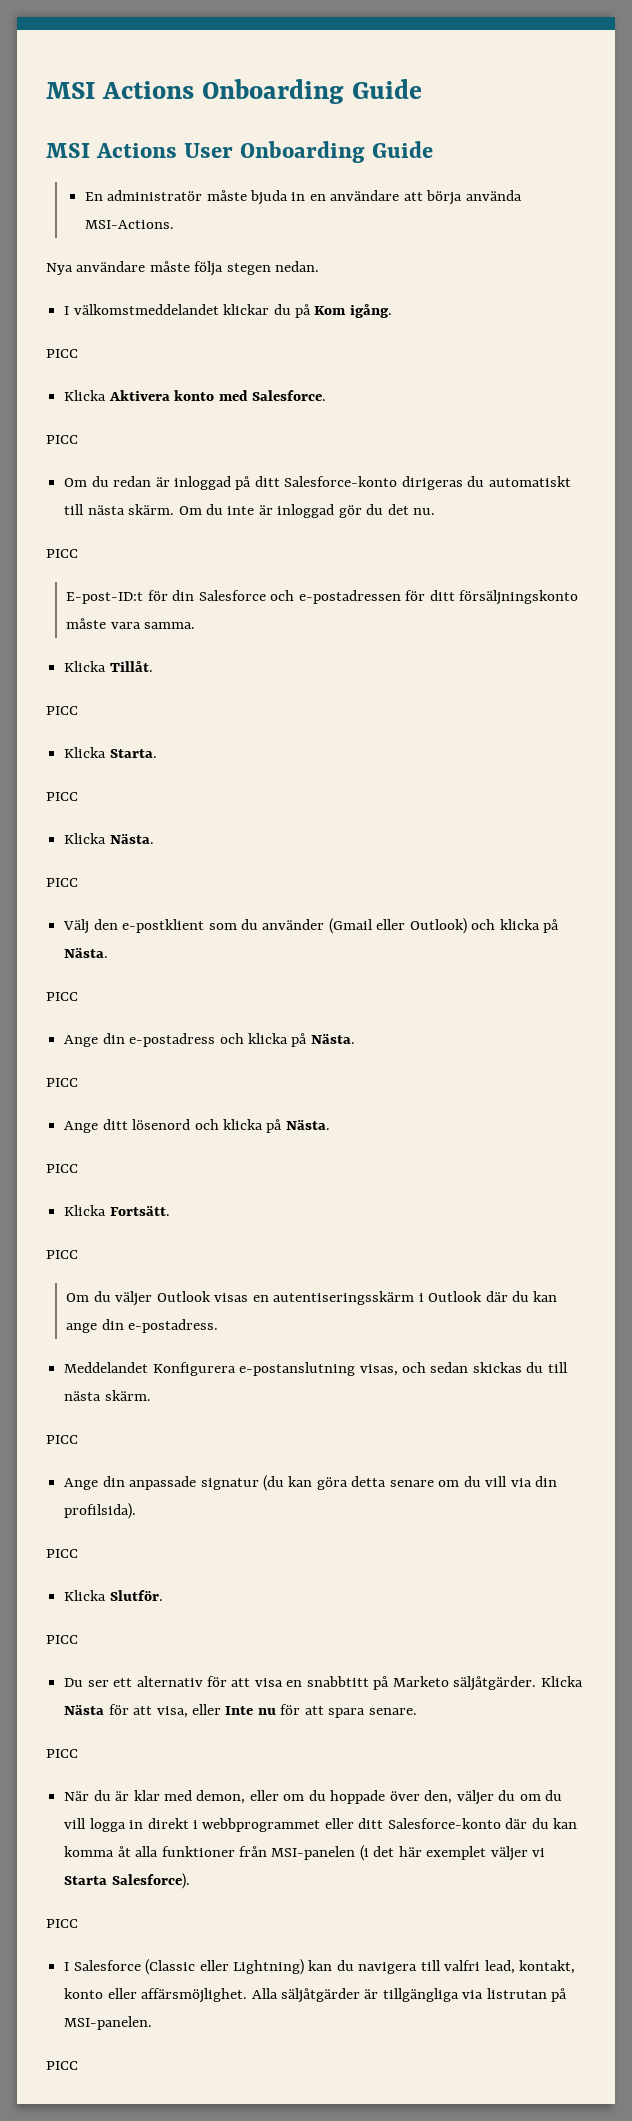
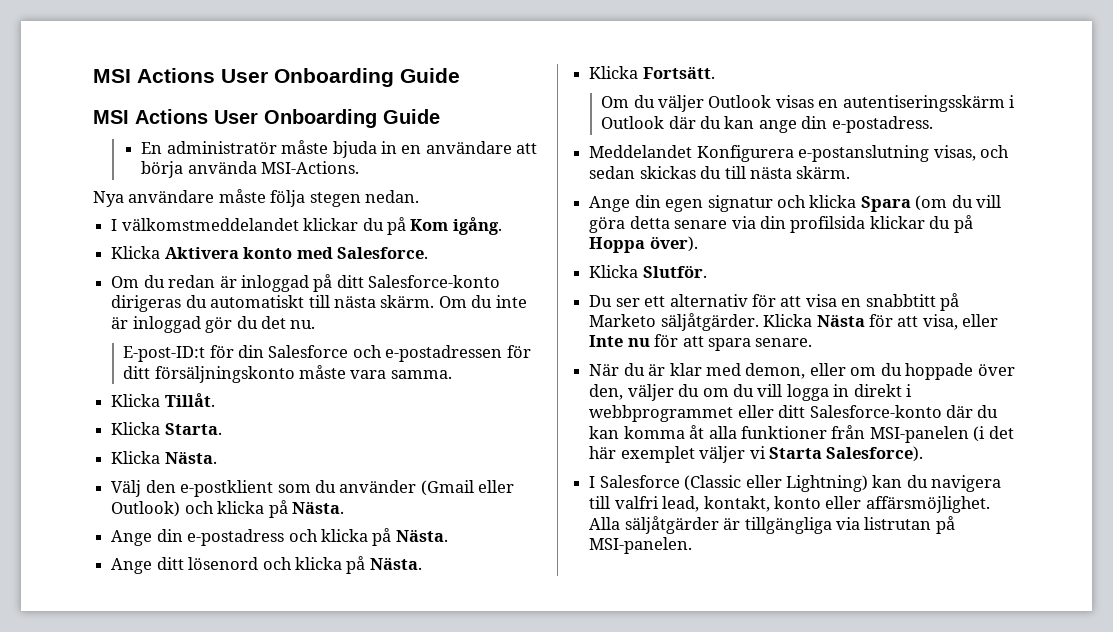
[46,81,195,99] MSI Actions -> [93,68,268,83] MSI Actions User
[46,349,78,358] // PICC -> (502, 226) none
[46,435,78,444] // PICC -> (428, 253) none
[46,549,78,558] // PICC -> (316, 324) none
[46,706,78,715] // PICC -> (215, 400) none
[46,792,78,801] // PICC -> (222, 429) none
[46,878,78,887] // PICC -> (217, 457) none
[46,992,78,1001] // PICC -> (344, 507) none
[46,1078,78,1087] // PICC -> (448, 535) none
[46,1164,78,1173] // PICC -> (422, 563) none
[46,1250,78,1259] // PICC -> (715, 72) none
[46,1435,78,1444] [64,1475,558,1491] [64,1503,137,1519] [46,1549,78,1558] // PICC // Ange din anpassade signatur (du kan göra detta senare om du vill via din profilsida). // PICC -> [589,195,1002,212] [589,215,973,233] [589,236,698,253] // Ange din egen signatur och klicka Spara (om du vill göra detta senare via din profilsida klickar du på Hoppa över).
[46,1635,78,1644] // PICC -> (707, 271) none
[46,1749,78,1758] // PICC -> (813, 342) none
[46,1919,78,1928] // PICC -> (924, 454) none
[46,2061,78,2070] // PICC -> (693, 545) none

